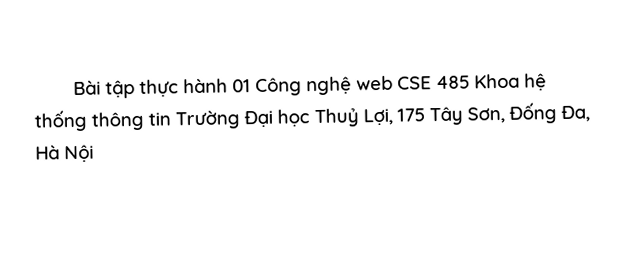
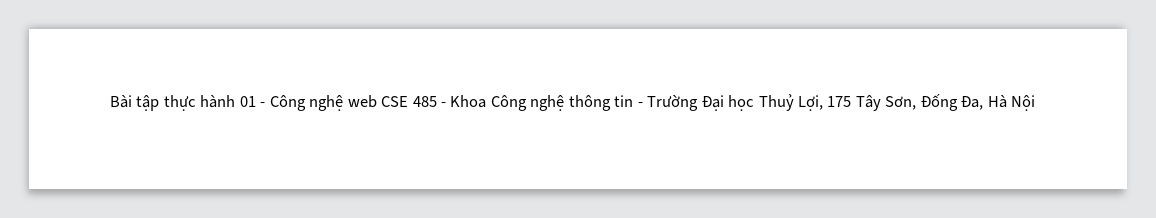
(252, 86) none -> [260,102,266,107] -
[474,73,548,91] [34,109,87,132] Khoa hệ thống -> [441,95,565,111] - Khoa Công nghệ
(171, 119) none -> [637,102,643,107] -

